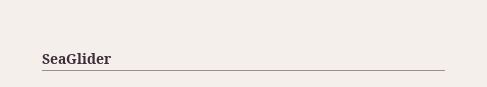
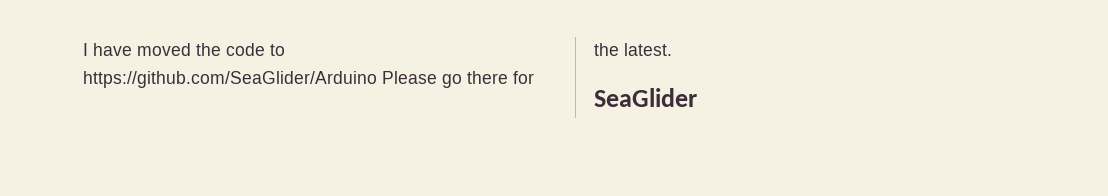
(42, 58) none -> [83,43,285,56] [83,71,534,88] [594,43,672,56] I have moved the code to https://github.com/SeaGlider/Arduino Please go there for the latest. //

